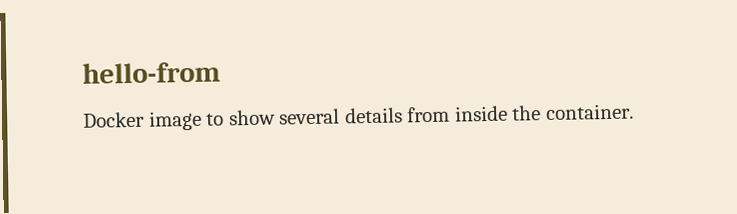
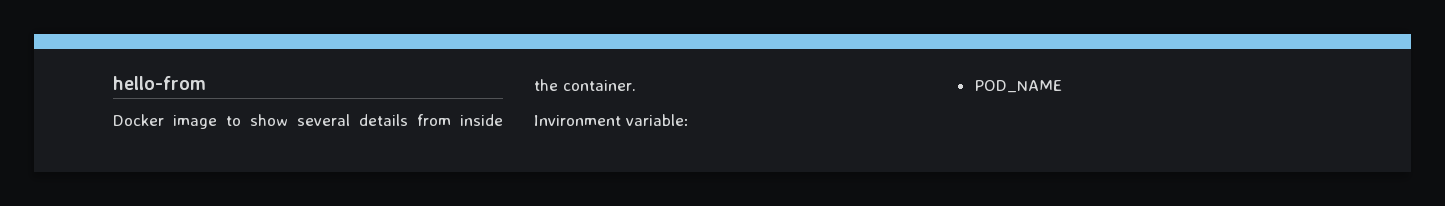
(634, 112) none -> [534,114,689,126] [973,80,1062,93] // Invironment variable: // POD_NAME

